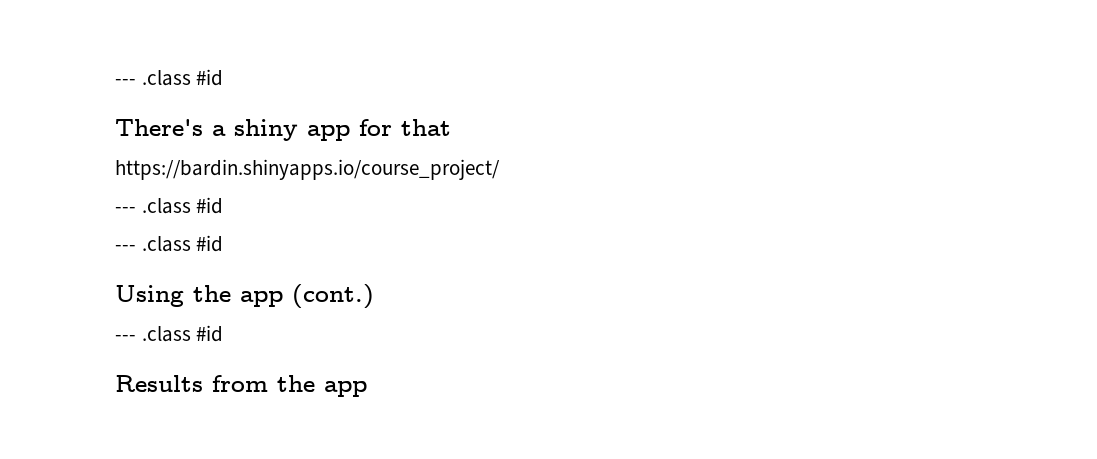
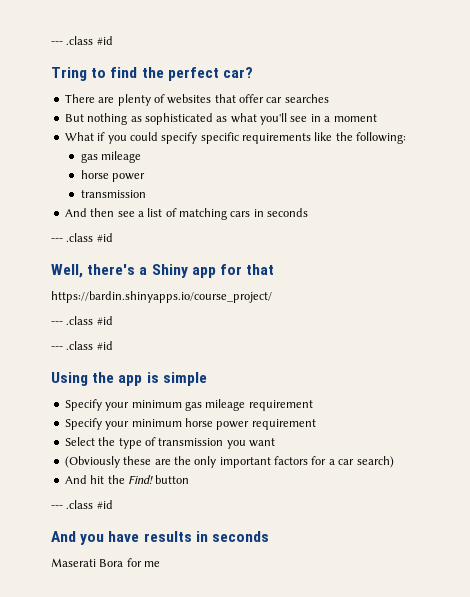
[115,69,224,86] [115,119,298,141] --- .class #id // There's a shiny -> [51,36,113,45] [51,67,253,81] [64,94,329,106] [64,113,377,125] [64,132,407,144] [80,151,142,163] [80,170,146,182] [80,190,146,198] [64,208,309,220] [51,233,113,242] [51,264,188,278] --- .class #id // Tring to find the perfect car? // There are plenty of websites that offer car searches // But nothing as sophisticated as what you'll see in a moment // What if you could specify specific requirements like the following: // gas mileage // horse power // transmission // And then see a list of matching cars in seconds // --- .class #id // Well, there's a Shiny
[292,284,374,309] [115,325,224,342] [115,375,367,397] (cont.) // --- .class #id // Results from the app -> [146,372,207,386] [64,399,313,411] [64,418,316,430] [64,437,275,449] [64,456,394,468] [64,475,190,484] [51,500,113,509] [51,531,269,545] [51,558,161,567] is simple // Specify your minimum gas mileage requirement // Specify your minimum horse power requirement // Select the type of transmission you want // (Obviously these are the only important factors for a car search) // And hit the Find! button // --- .class #id // And you have results in seconds // Maserati Bora for me

